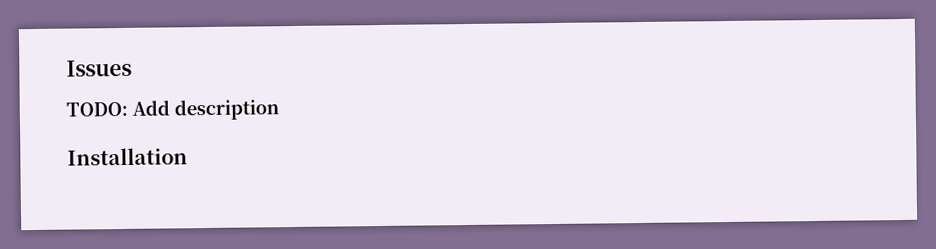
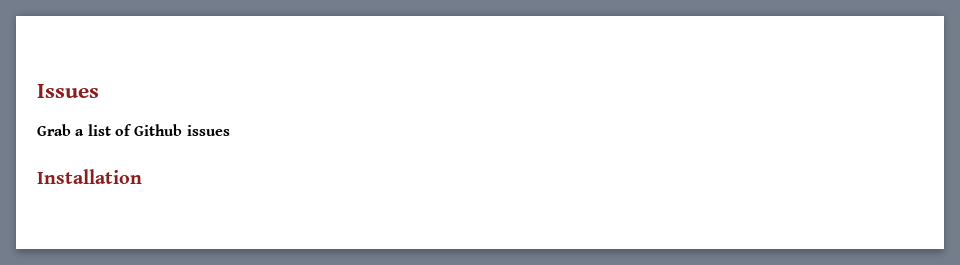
[66,99,279,121] TODO: Add description -> [37,124,230,136] Grab a list of Github issues

